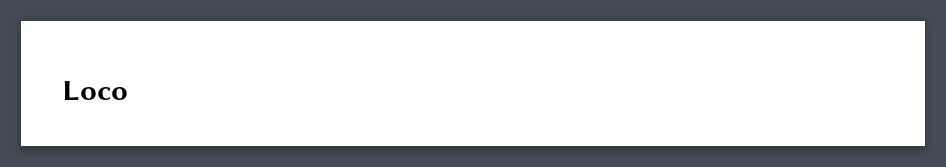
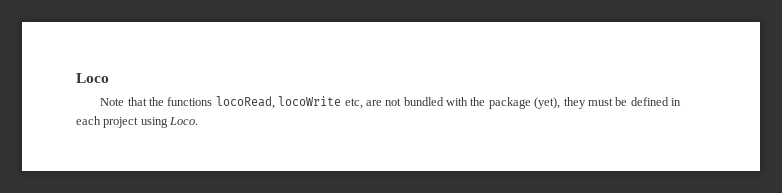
(128, 91) none -> [100,96,682,109] [76,116,199,128] // Note that the functions locoRead, locoWrite etc, are not bundled with the package (yet), they must be defined in each project using Loco.

